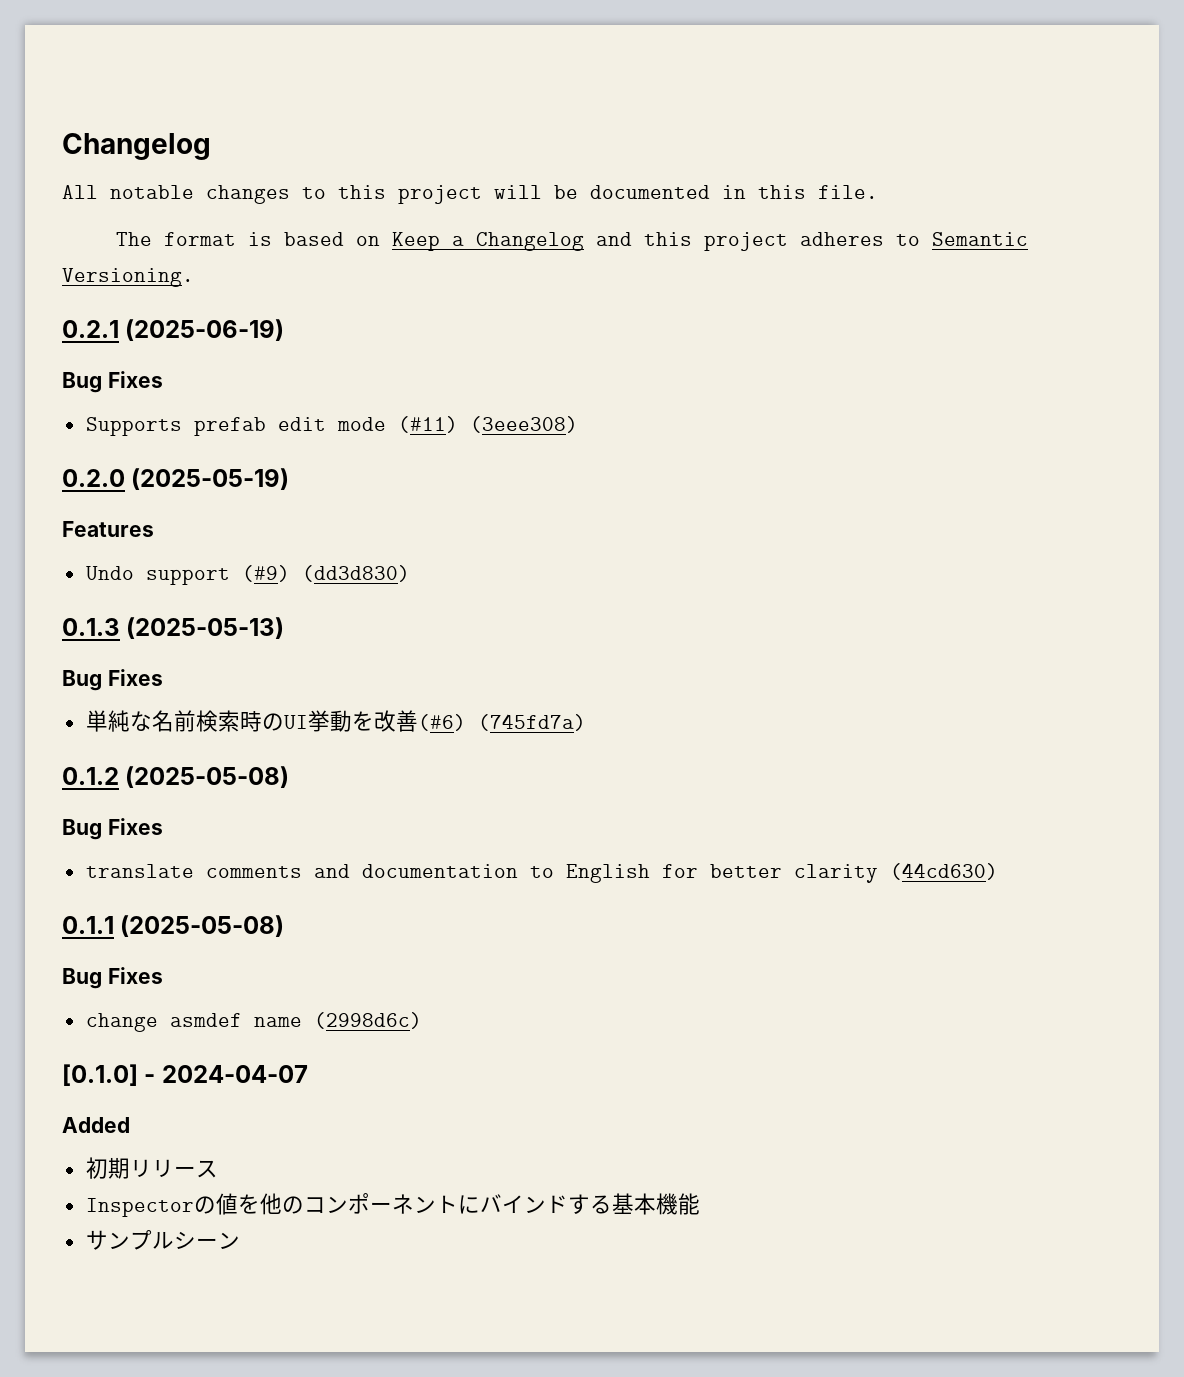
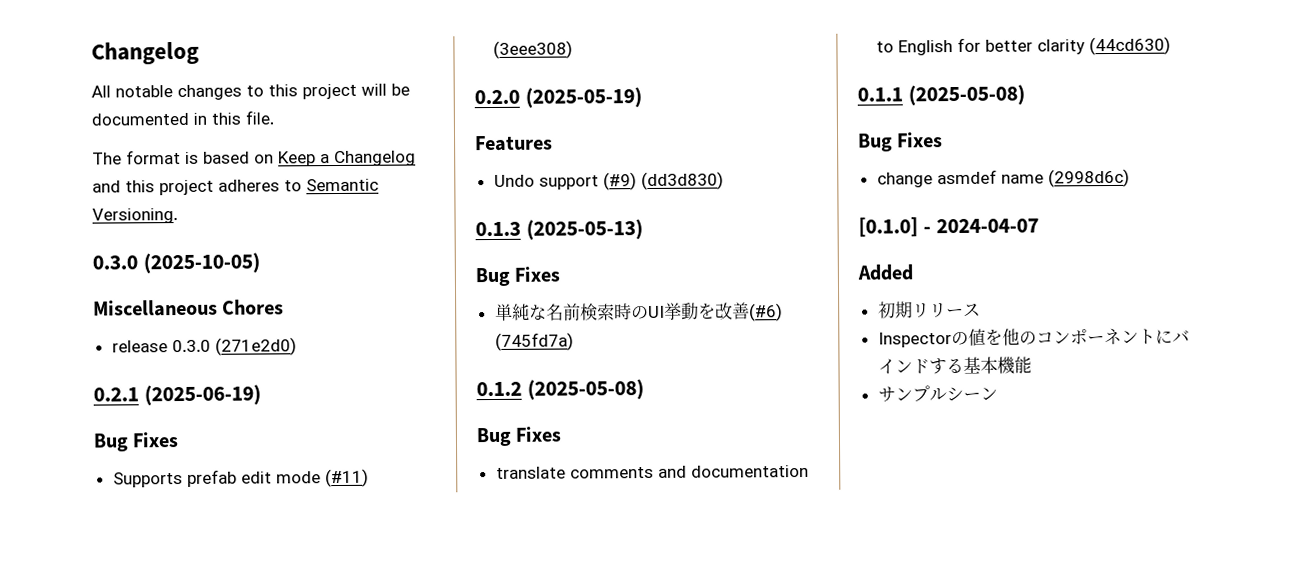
(194, 277) none -> [92,252,260,274] [93,299,285,317] [111,337,297,356] // 0.3.0 (2025-10-05) // Miscellaneous Chores // release 0.3.0 (271e2d0)

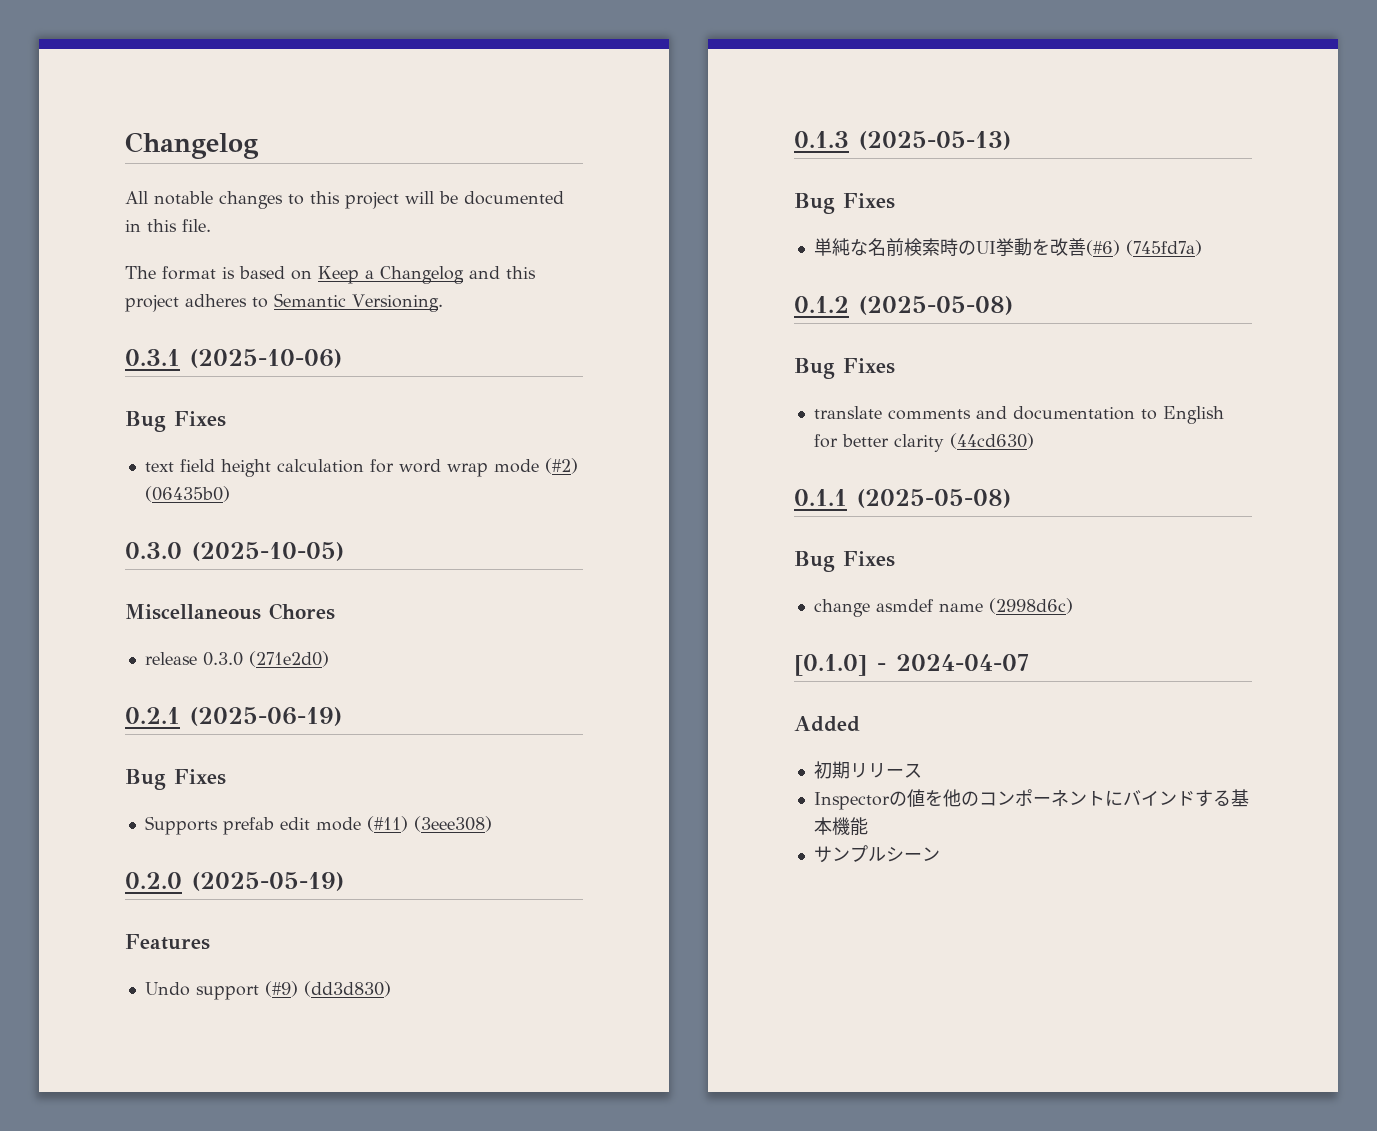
(178, 216) none -> [125,349,342,368] [125,411,226,432] [144,458,578,477] [144,486,230,502] // 0.3.1 (2025-10-06) // Bug Fixes // text field height calculation for word wrap mode (#2) (06435b0)

